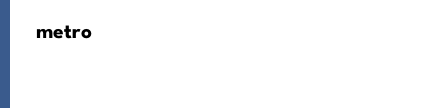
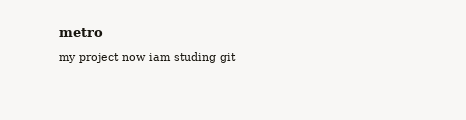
(92, 32) none -> [59,52,236,63] // my project now iam studing git

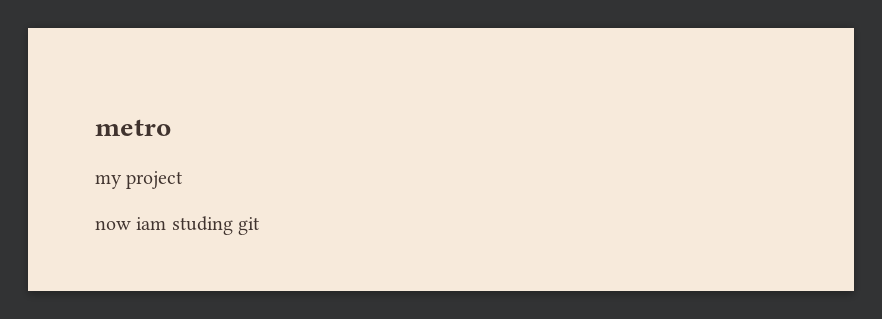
(119, 58) none -> (184, 180) //

